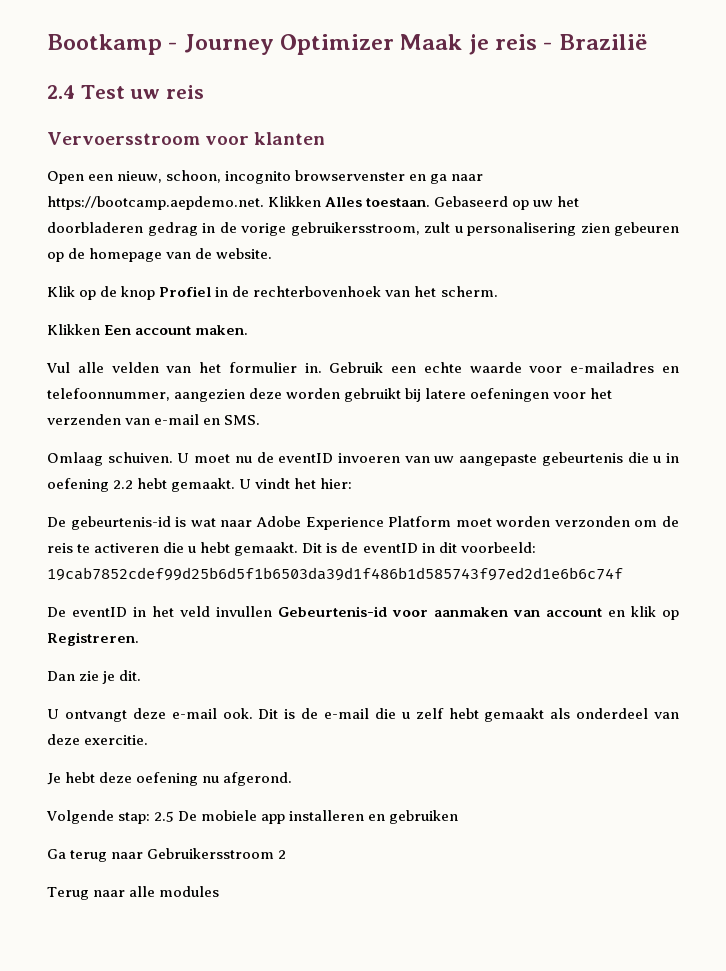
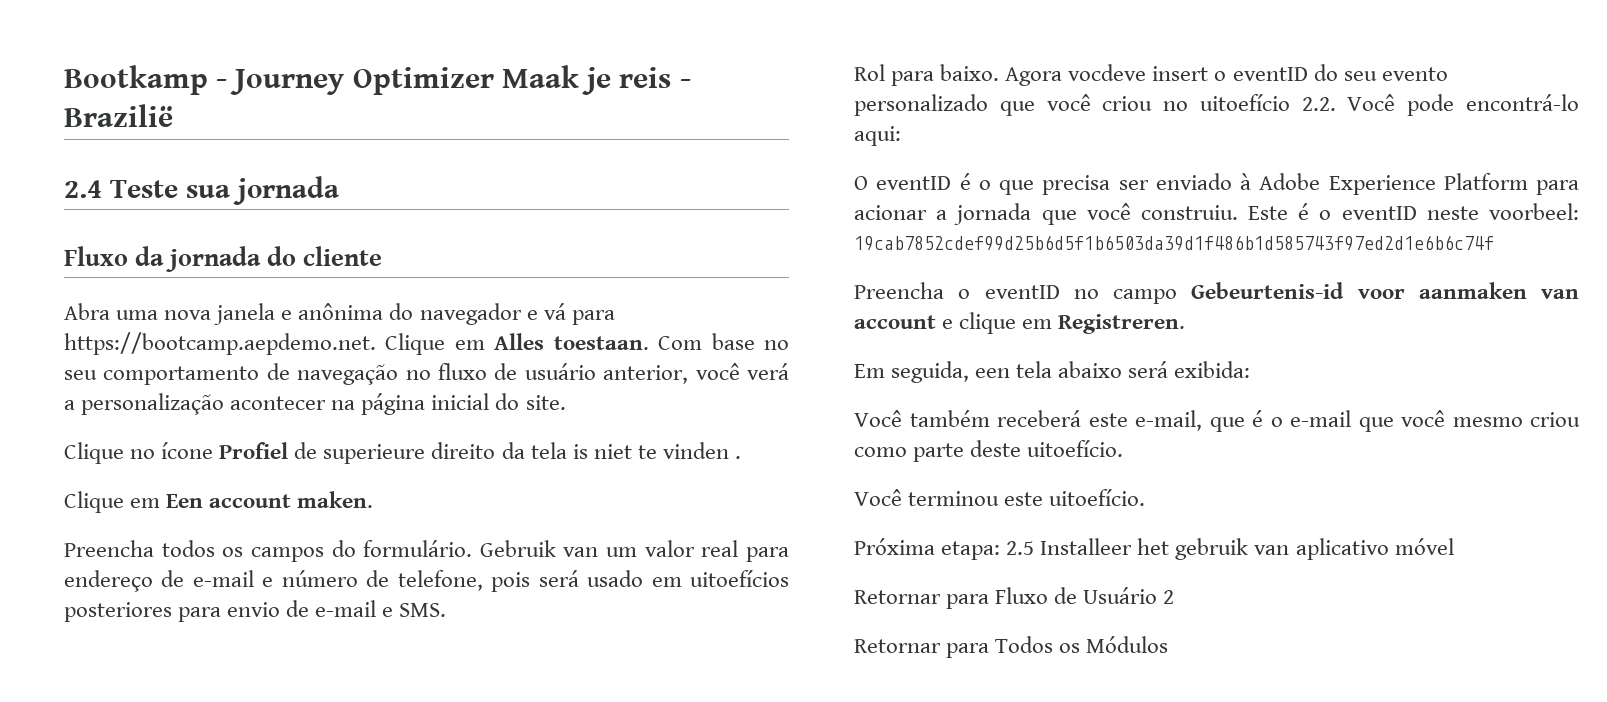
[80,85,204,99] [47,132,326,145] [47,170,484,184] [47,196,580,210] [47,222,679,236] [47,248,273,262] [47,286,498,300] [47,324,249,335] [46,362,679,373] [47,388,613,402] [47,414,261,425] [47,452,679,466] [47,478,353,492] [47,516,679,530] [47,542,536,556] [47,567,623,581] [47,606,272,617] Test uw reis // Vervoersstroom voor klanten // Open een nieuw, schoon, incognito browservenster en ga naar https://bootcamp.aepdemo.net. Klikken Alles toestaan. Gebaseerd op uw het doorbladeren gedrag in de vorige gebruikersstroom, zult u personalisering zien gebeuren op de homepage van de website. // Klik op de knop Profiel in de rechterbovenhoek van het scherm. // Klikken Een account maken. // Vul alle velden van het formulier in. Gebruik een echte waarde voor e-mailadres en telefoonnummer, aangezien deze worden gebruikt bij latere oefeningen voor het verzenden van e-mail en SMS. // Omlaag schuiven. U moet nu de eventID invoeren van uw aangepaste gebeurtenis die u in oefening 2.2 hebt gemaakt. U vindt het hier: // De gebeurtenis-id is wat naar Adobe Experience Platform moet worden verzonden om de reis te activeren die u hebt gemaakt. Dit is de eventID in dit voorbeeld: 19cab7852cdef99d25b6d5f1b6503da39d1f486b1d585743f97ed2d1e6b6c74f // De eventID in het veld invullen -> [110,176,339,205] [64,246,383,272] [64,303,615,325] [64,332,790,355] [64,363,789,385] [64,393,566,415] [64,442,741,464] [64,491,374,513] [64,540,789,562] [64,570,789,592] [64,600,447,622] [854,64,1448,86] [854,94,1579,116] [854,126,901,146] [854,173,1579,195] [854,203,1579,225] [854,235,1494,251] [854,282,1177,304] Teste sua jornada // Fluxo da jornada do cliente // Abra uma nova janela e anônima do navegador e vá para https://bootcamp.aepdemo.net. Clique em Alles toestaan. Com base no seu comportamento de navegação no fluxo de usuário anterior, você verá a personalização acontecer na página inicial do site. // Clique no ícone Profiel de superieure direito da tela is niet te vinden . // Clique em Een account maken. // Preencha todos os campos do formulário. Gebruik van um valor real para endereço de e-mail e número de telefone, pois será usado em uitoefícios posteriores para envio de e-mail e SMS. // Rol para baixo. Agora vocdeve insert o eventID do seu evento personalizado que você criou no uitoefício 2.2. Você pode encontrá-lo aqui: // O eventID é o que precisa ser enviado à Adobe Experience Platform para acionar a jornada que você construiu. Este é o eventID neste voorbeel: 19cab7852cdef99d25b6d5f1b6503da39d1f486b1d585743f97ed2d1e6b6c74f // Preencha o eventID no campo
[608,606,679,620] [47,632,139,646] [47,670,142,684] [47,708,679,722] [47,734,149,745] [47,772,293,786] [46,810,459,824] [47,848,287,862] [47,886,220,900] en klik op Registreren. // Dan zie je dit. // U ontvangt deze e-mail ook. Dit is de e-mail die u zelf hebt gemaakt als onderdeel van deze exercitie. // Je hebt deze oefening nu afgerond. // Volgende stap: 2.5 De mobiele app installeren en gebruiken // Ga terug naar Gebruikersstroom 2 // Terug naar alle modules -> [942,312,1186,334] [854,361,1251,383] [854,410,1580,432] [854,440,1124,462] [854,489,1146,506] [854,538,1454,560] [854,587,1175,609] [854,636,1169,658] e clique em Registreren. // Em seguida, een tela abaixo será exibida: // Você também receberá este e-mail, que é o e-mail que você mesmo criou como parte deste uitoefício. // Você terminou este uitoefício. // Próxima etapa: 2.5 Installeer het gebruik van aplicativo móvel // Retornar para Fluxo de Usuário 2 // Retornar para Todos os Módulos

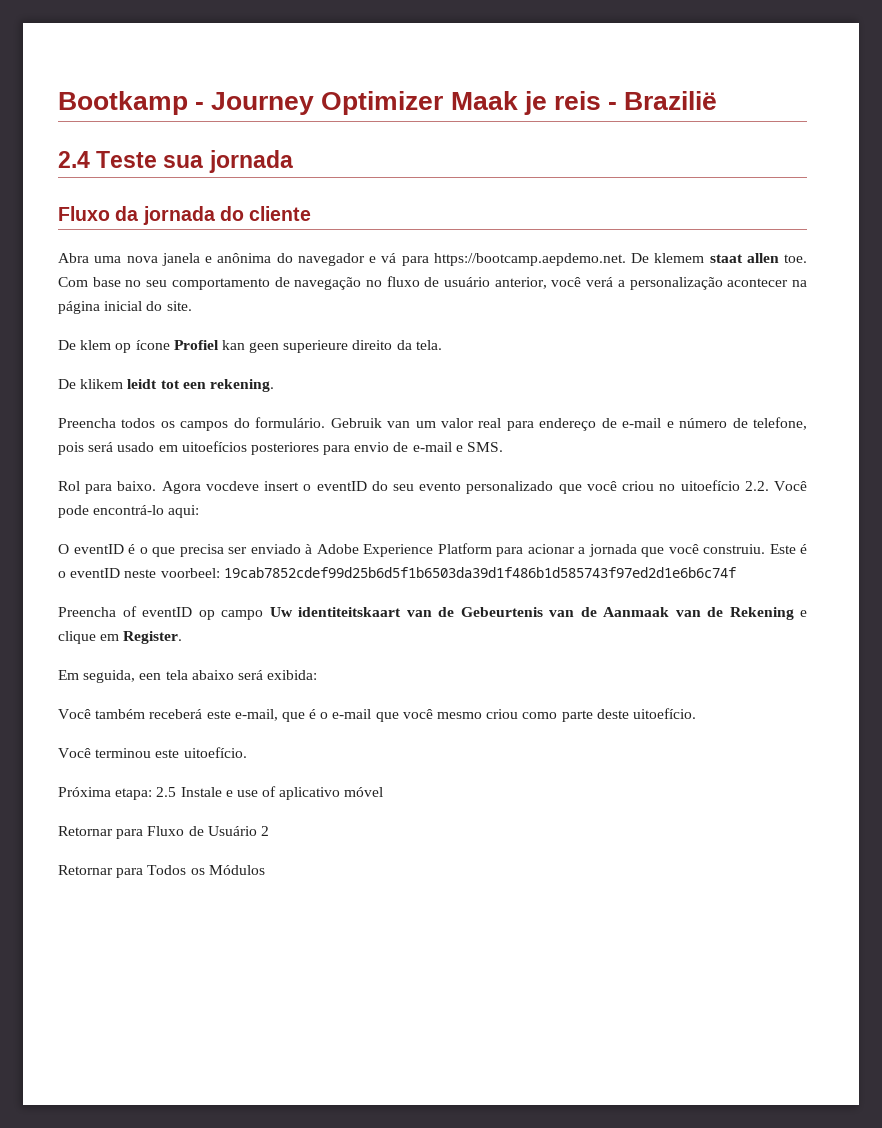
[385,333,649,355] Clique em Alles toestaan. -> [631,253,807,263] De klemem staat allen toe.
[64,442,741,464] [64,491,374,513] Clique no ícone Profiel de superieure direito da tela is niet te vinden . // Clique em Een account maken. -> [58,340,442,353] [58,379,274,392] De klem op ícone Profiel kan geen superieure direito da tela. // De klikem leidt tot een rekening.
[958,282,1579,304] [854,315,936,329] o eventID no campo Gebeurtenis-id voor aanmaken van account -> [122,606,794,620] of eventID op campo Uw identiteitskaart van de Gebeurtenis van de Aanmaak van de Rekening
[1058,314,1186,334] Registreren. -> [123,631,183,644] Register.
[1040,538,1290,560] Installeer het gebruik van -> [180,786,277,797] Instale e use of

